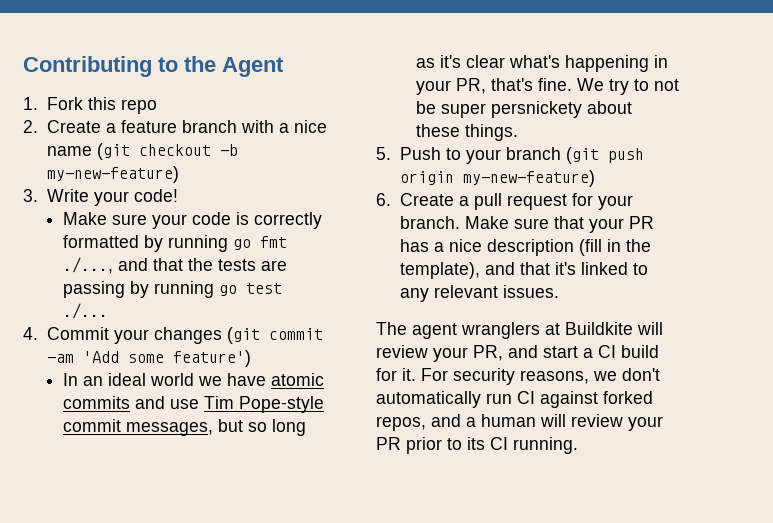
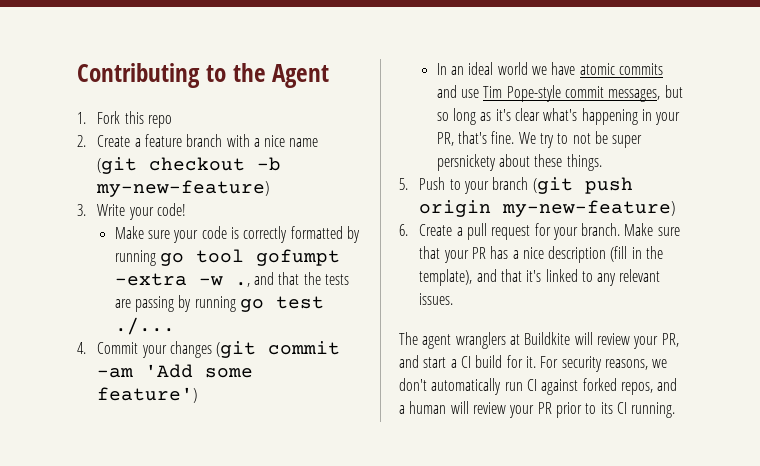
[260,236,288,248] [63,257,114,274] fmt ./..., -> [196,249,341,266] [114,273,250,287] tool gofumpt -extra -w .,

